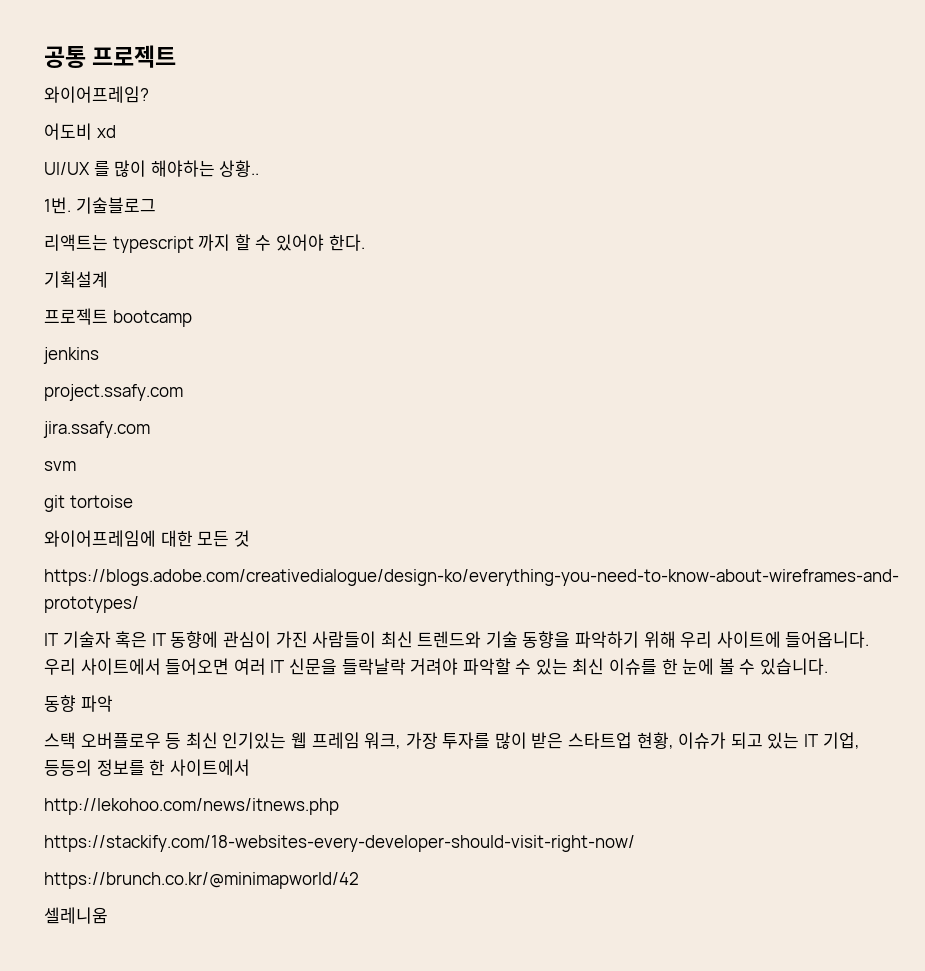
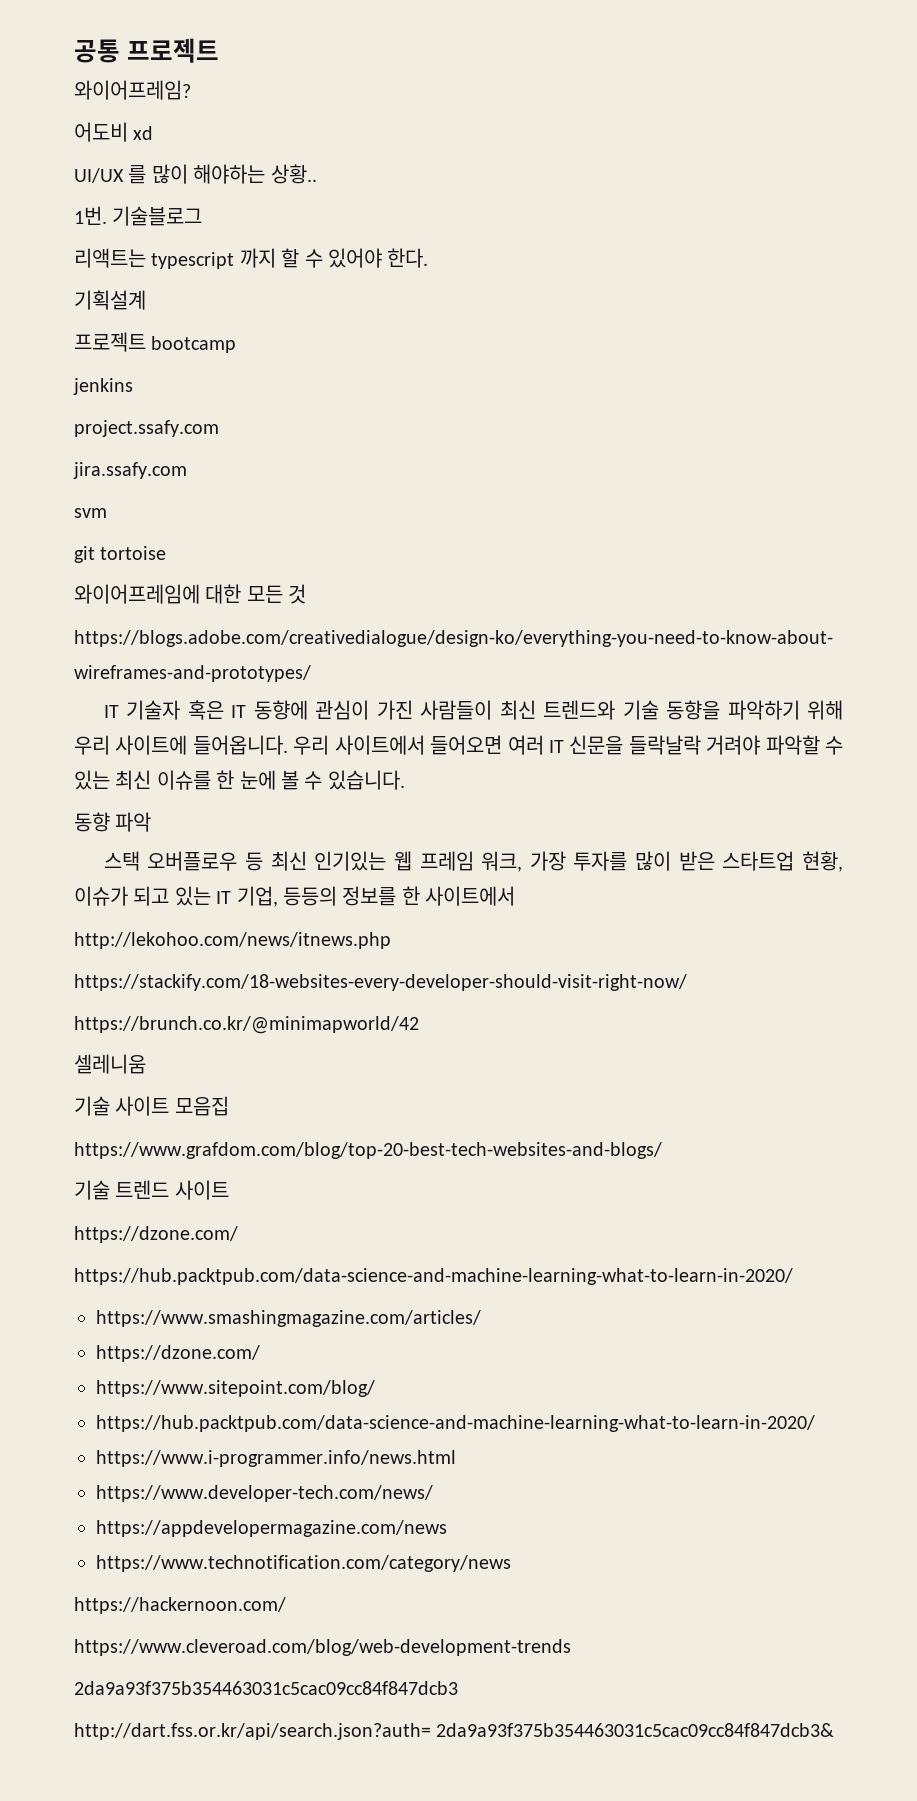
(108, 915) none -> [74,1096,229,1116] [74,1142,662,1159] [74,1180,229,1200] [74,1226,238,1243] [74,1268,793,1285] [96,1310,481,1327] [96,1345,260,1362] [96,1380,375,1397] [96,1415,815,1432] [96,1450,456,1467] [96,1485,433,1502] [96,1520,447,1537] [96,1555,511,1572] [74,1597,286,1614] [74,1639,571,1656] [74,1681,458,1695] [74,1723,835,1740] // 기술 사이트 모음집 // https://www.grafdom.com/blog/top-20-best-tech-websites-and-blogs/ // 기술 트렌드 사이트 // https://dzone.com/ // https://hub.packtpub.com/data-science-and-machine-learning-what-to-learn-in-2020/ // https://www.smashingmagazine.com/articles/ // https://dzone.com/ // https://www.sitepoint.com/blog/ // https://hub.packtpub.com/data-science-and-machine-learning-what-to-learn-in-2020/ // https://www.i-programmer.info/news.html // https://www.developer-tech.com/news/ // https://appdevelopermagazine.com/news // https://www.technotification.com/category/news // https://hackernoon.com/ // https://www.cleveroad.com/blog/web-development-trends // 2da9a93f375b354463031c5cac09cc84f847dcb3 // http://dart.fss.or.kr/api/search.json?auth= 2da9a93f375b354463031c5cac09cc84f847dcb3&

